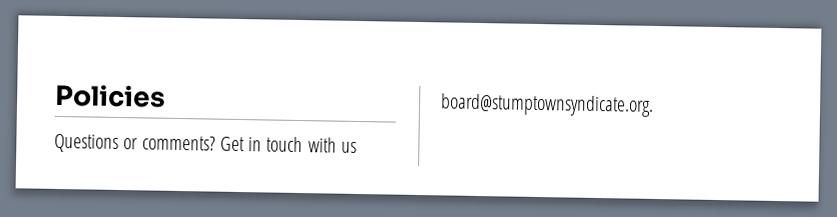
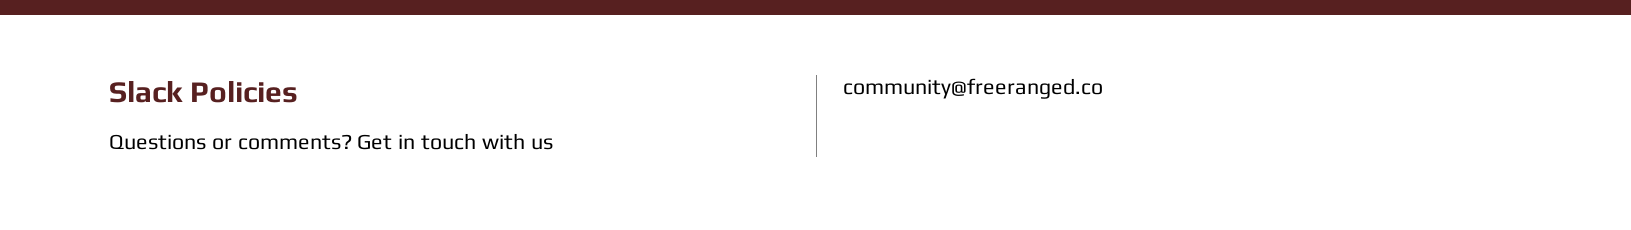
(54, 95) none -> [109,81,183,103] Slack
[440,93,654,117] board@stumptownsyndicate.org. -> [843,78,1103,99] community@freeranged.co

